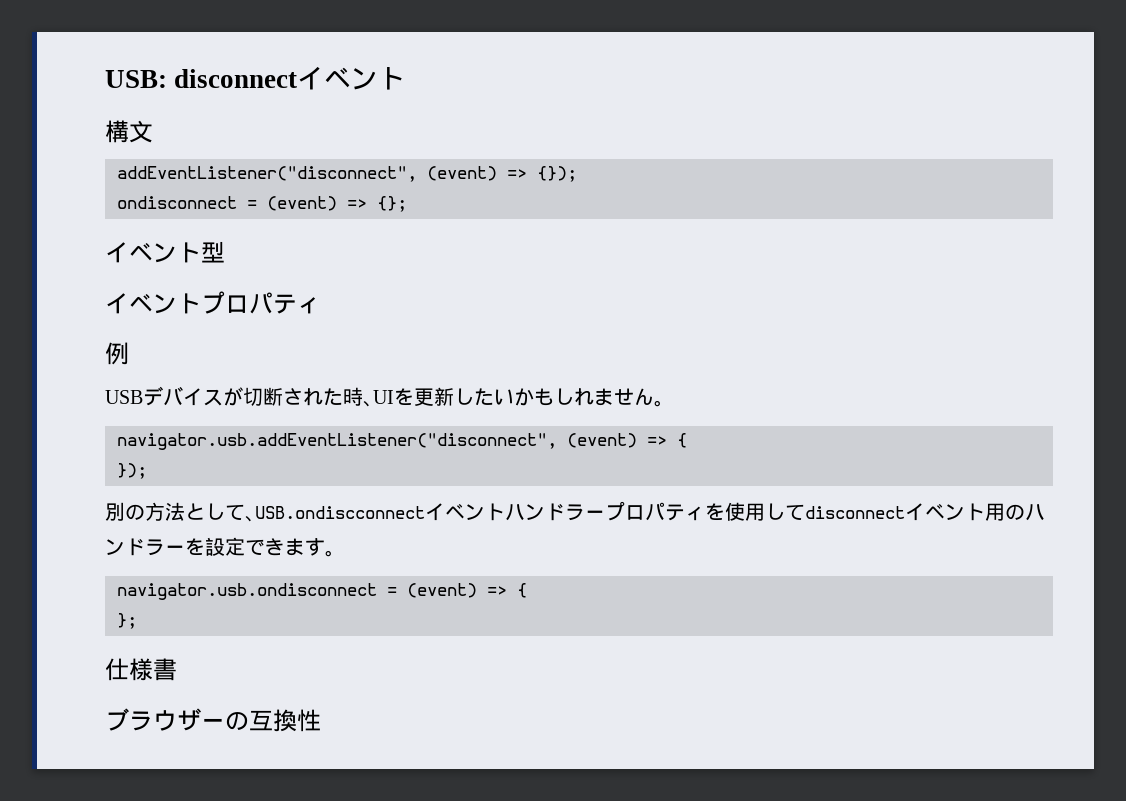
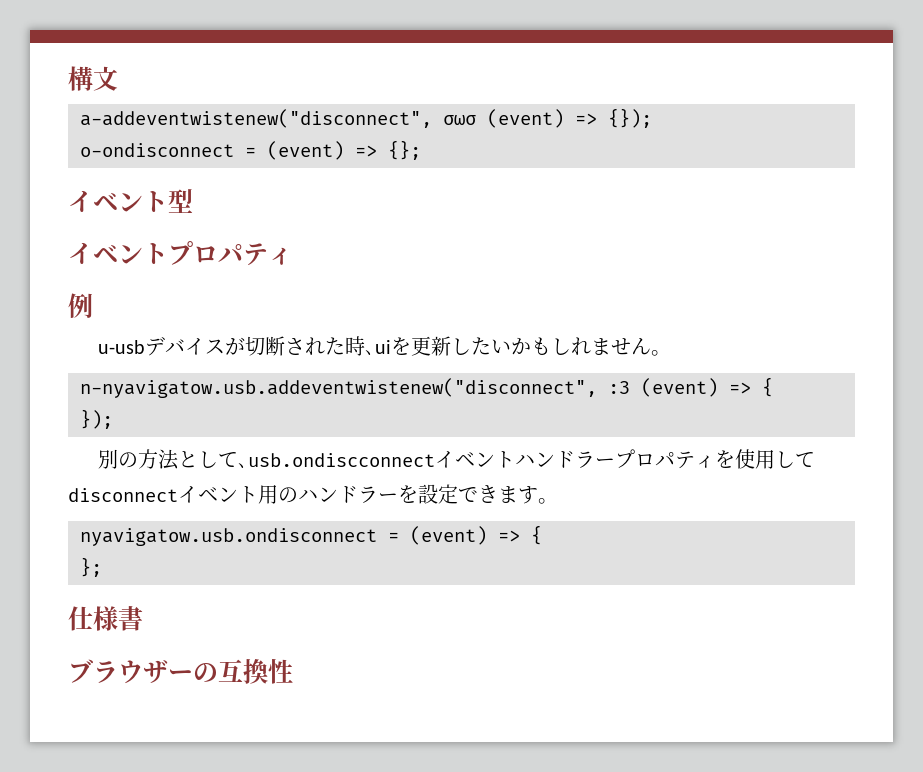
[105,66,406,90] USB: disconnectイベント // -> (68, 78) none
[117,166,417,182] addEventListener("disconnect", -> [80,109,476,128] a-addeventwistenew("disconnect", σωσ
[117,196,237,209] ondisconnect -> [80,143,234,157] o-ondisconnect
[105,390,143,404] USB -> [98,340,146,354] u-usb
[373,390,394,404] UI -> [375,340,392,354] ui
[117,433,557,450] navigator.usb.addEventListener("disconnect", -> [80,378,630,398] n-nyavigatow.usb.addeventwistenew("disconnect", :3
[255,506,425,519] USB.ondiscconnect -> [248,453,436,467] usb.ondiscconnect
[117,583,377,600] navigator.usb.ondisconnect -> [80,528,377,546] nyavigatow.usb.ondisconnect

